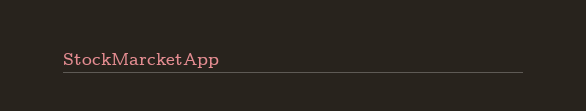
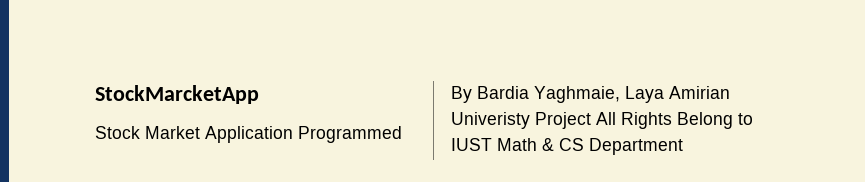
(219, 60) none -> [95,126,402,143] [451,86,730,103] [451,112,753,129] [451,138,683,155] // Stock Market Application Programmed By Bardia Yaghmaie, Laya Amirian Univeristy Project All Rights Belong to IUST Math & CS Department

